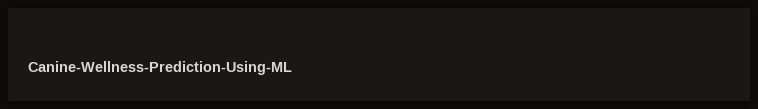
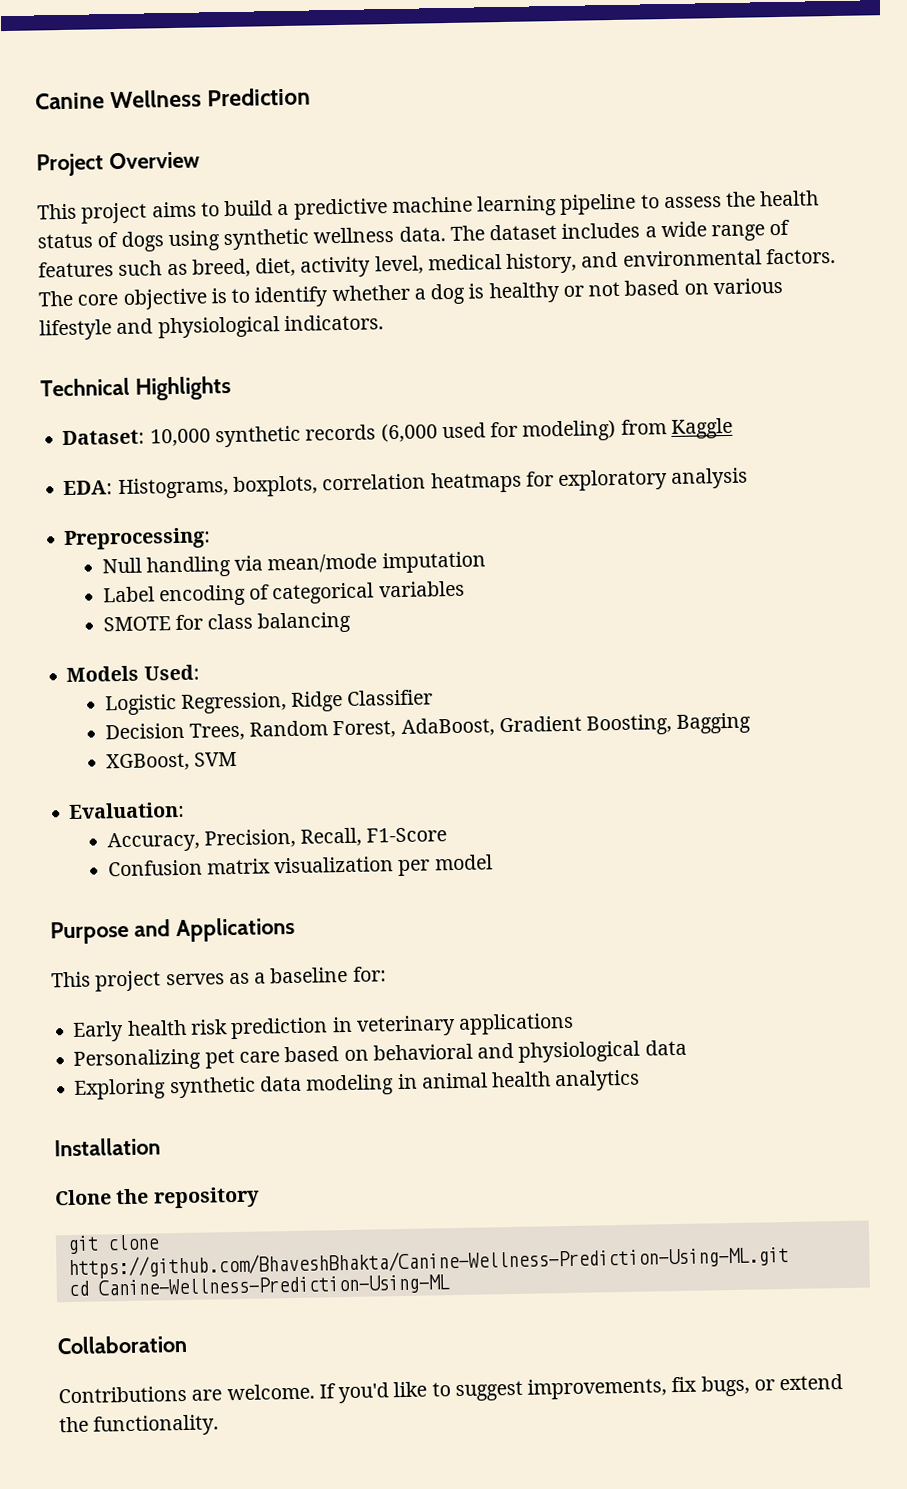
[28,61,292,75] Canine-Wellness-Prediction-Using-ML -> [35,87,312,110] [36,151,200,177] [37,190,820,224] [37,219,791,252] [38,247,836,278] [38,277,783,310] [39,314,384,341] [40,375,231,401] [62,417,733,448] [63,467,749,500] [64,527,212,551] [101,551,486,578] [102,580,465,607] [102,611,352,634] [66,664,200,683] [104,689,434,716] [104,712,752,741] [105,751,237,772] [69,801,186,819] [106,827,448,853] [107,854,493,877] [50,916,295,945] [51,966,387,992] [72,1012,575,1042] [73,1039,687,1071] [74,1069,641,1100] [54,1137,161,1157] [55,1186,260,1209] [66,1234,160,1255] [67,1245,789,1280] [67,1274,450,1299] [57,1334,187,1355] [58,1374,844,1404] [59,1414,220,1437] Canine Wellness Prediction // Project Overview // This project aims to build a predictive machine learning pipeline to assess the health status of dogs using synthetic wellness data. The dataset includes a wide range of features such as breed, diet, activity level, medical history, and environmental factors. The core objective is to identify whether a dog is healthy or not based on various lifestyle and physiological indicators. // Technical Highlights // Dataset: 10,000 synthetic records (6,000 used for modeling) from Kaggle // EDA: Histograms, boxplots, correlation heatmaps for exploratory analysis // Preprocessing: // Null handling via mean/mode imputation // Label encoding of categorical variables // SMOTE for class balancing // Models Used: // Logistic Regression, Ridge Classifier // Decision Trees, Random Forest, AdaBoost, Gradient Boosting, Bagging // XGBoost, SVM // Evaluation: // Accuracy, Precision, Recall, F1-Score // Confusion matrix visualization per model // Purpose and Applications // This project serves as a baseline for: // Early health risk prediction in veterinary applications // Personalizing pet care based on behavioral and physiological data // Exploring synthetic data modeling in animal health analytics // Installation // Clone the repository // git clone https://github.com/BhaveshBhakta/Canine-Wellness-Prediction-Using-ML.git // cd Canine-Wellness-Prediction-Using-ML // Collaboration // Contributions are welcome. If you'd like to suggest improvements, fix bugs, or extend the functionality.

